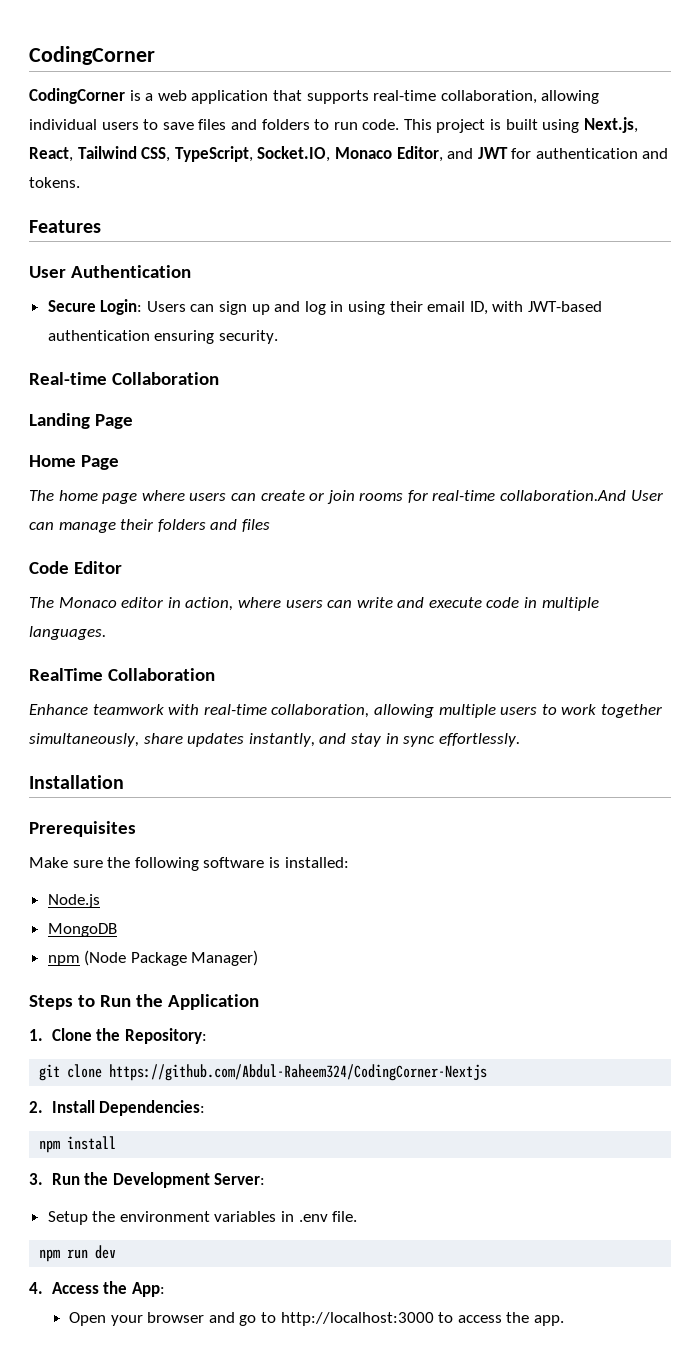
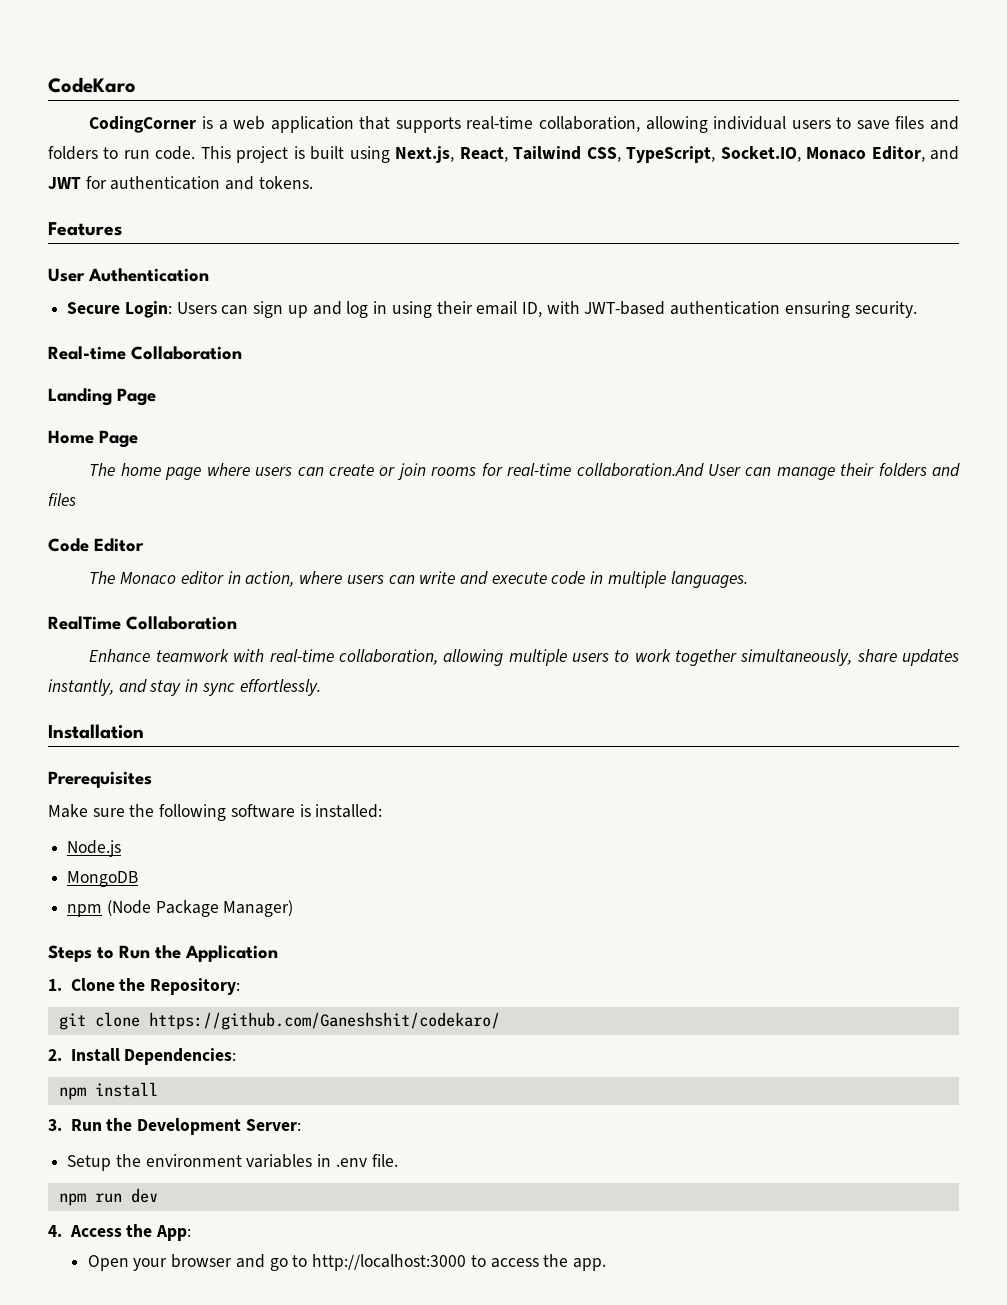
[29,46,155,65] CodingCorner -> [48,77,136,93] CodeKaro
[109,1064,488,1081] https://github.com/Abdul-Raheem324/CodingCorner-Nextjs -> [148,1012,500,1030] https://github.com/Ganeshshit/codekaro/

